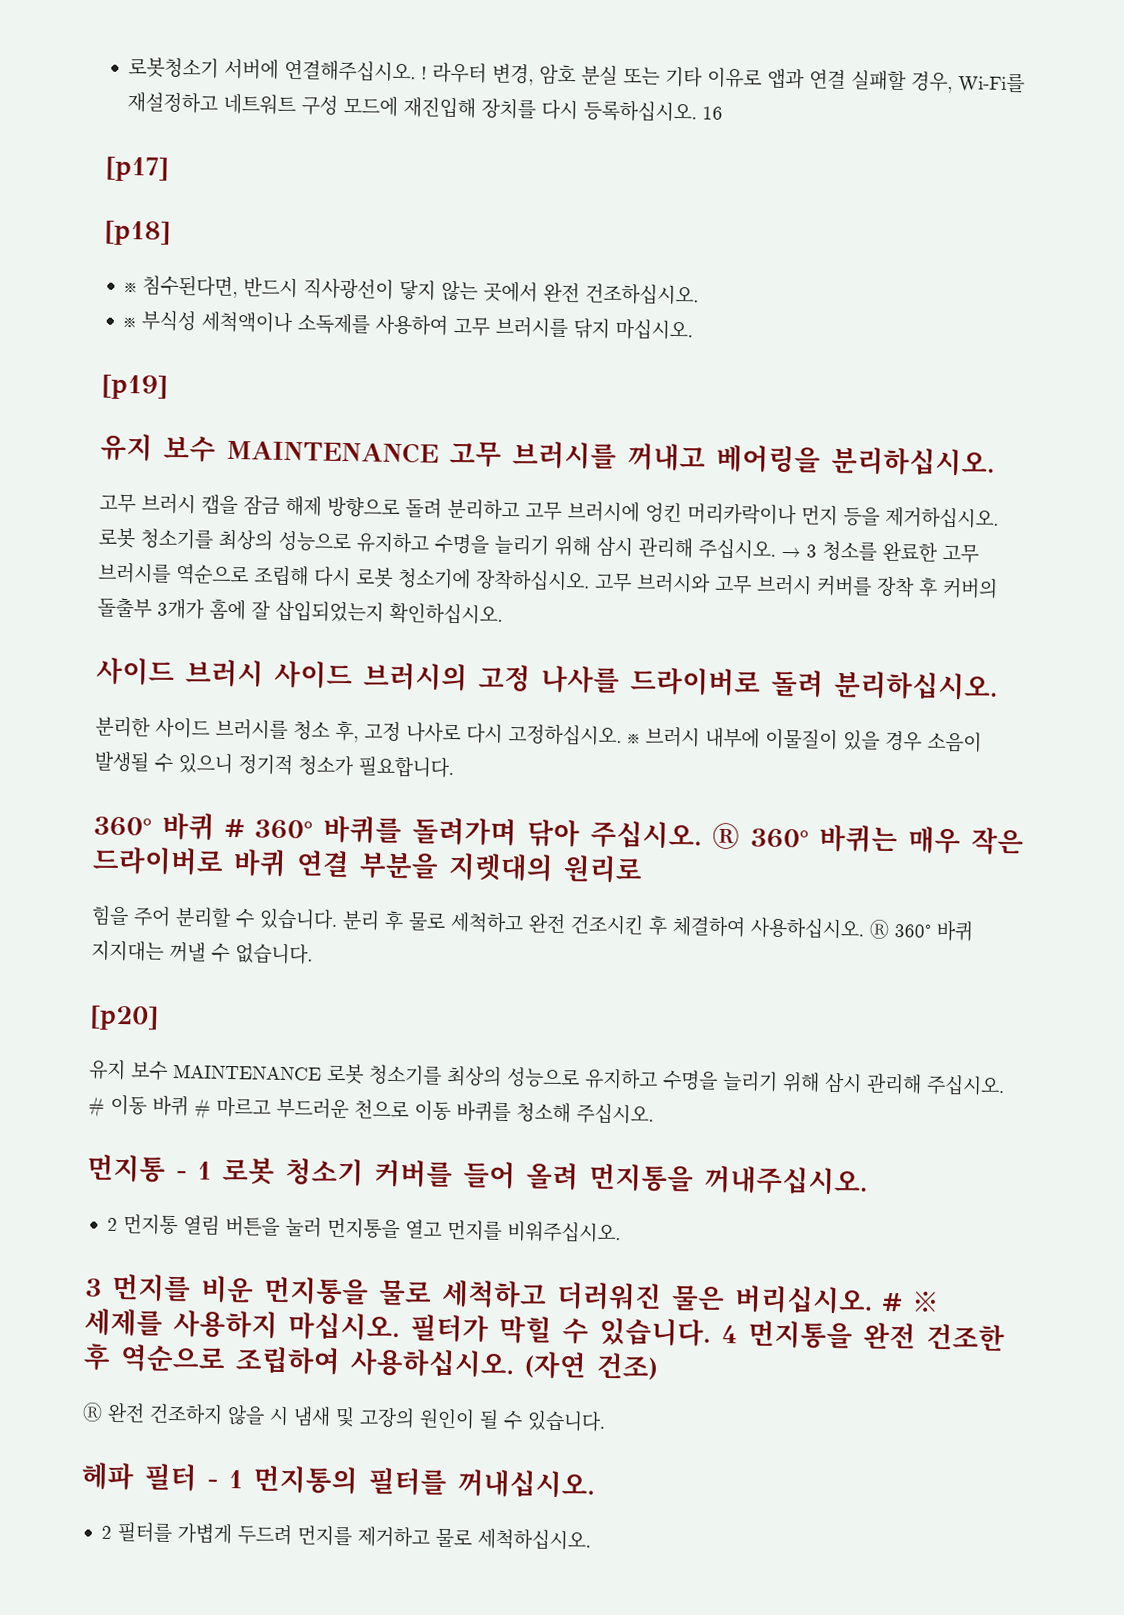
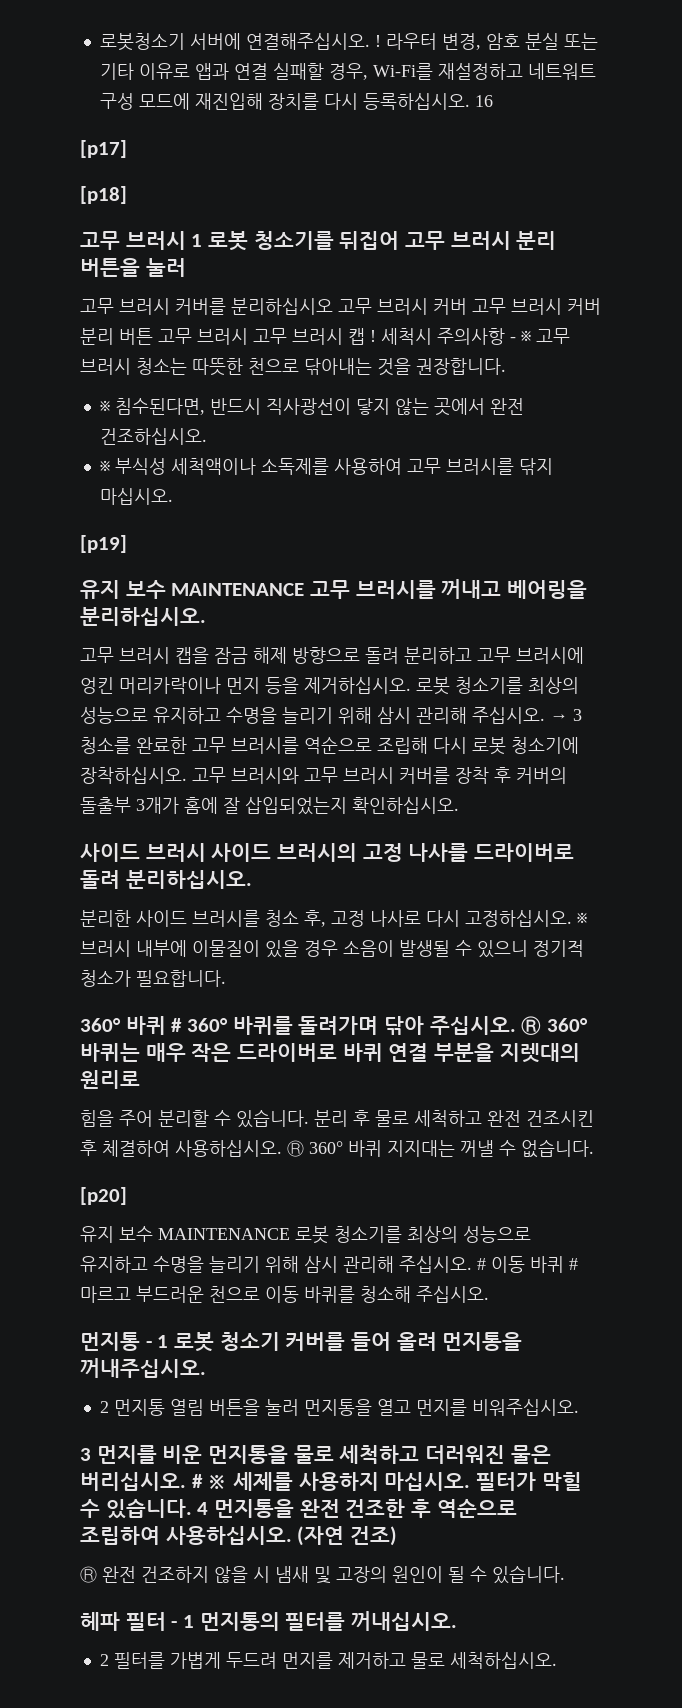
(171, 233) none -> [80,231,557,251] [80,258,186,277] [80,298,601,315] [80,328,570,345] [80,358,506,376] // 고무 브러시 1 로봇 청소기를 뒤집어 고무 브러시 분리 버튼을 눌러 // 고무 브러시 커버를 분리하십시오 고무 브러시 커버 고무 브러시 커버 분리 버튼 고무 브러시 고무 브러시 캡 ! 세척시 주의사항 - ※ 고무 브러시 청소는 따뜻한 천으로 닦아내는 것을 권장합니다.

